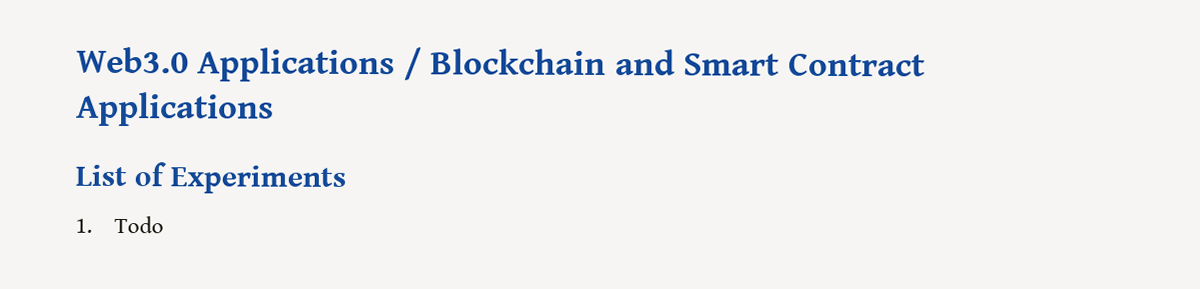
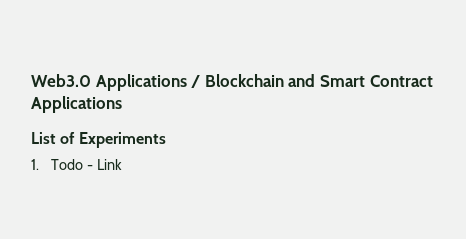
(164, 224) none -> [86,159,122,170] - Link

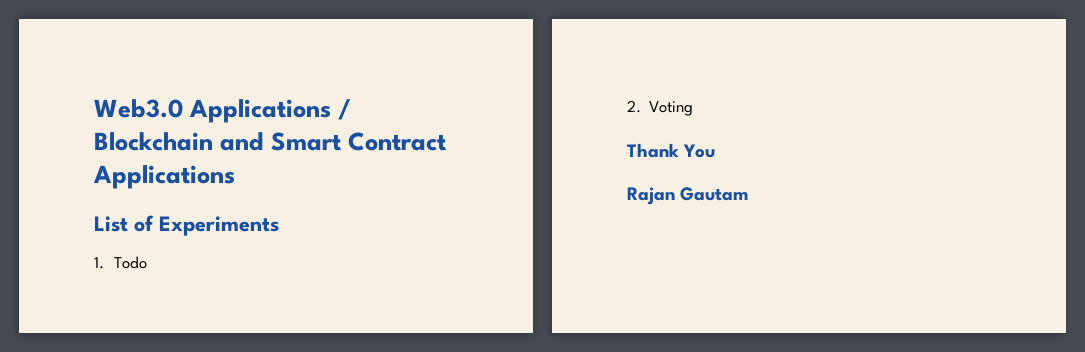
[86,159,122,170] - Link -> [627,100,694,116] [627,143,716,158] [627,187,749,205] // 2. Voting // Thank You // Rajan Gautam

